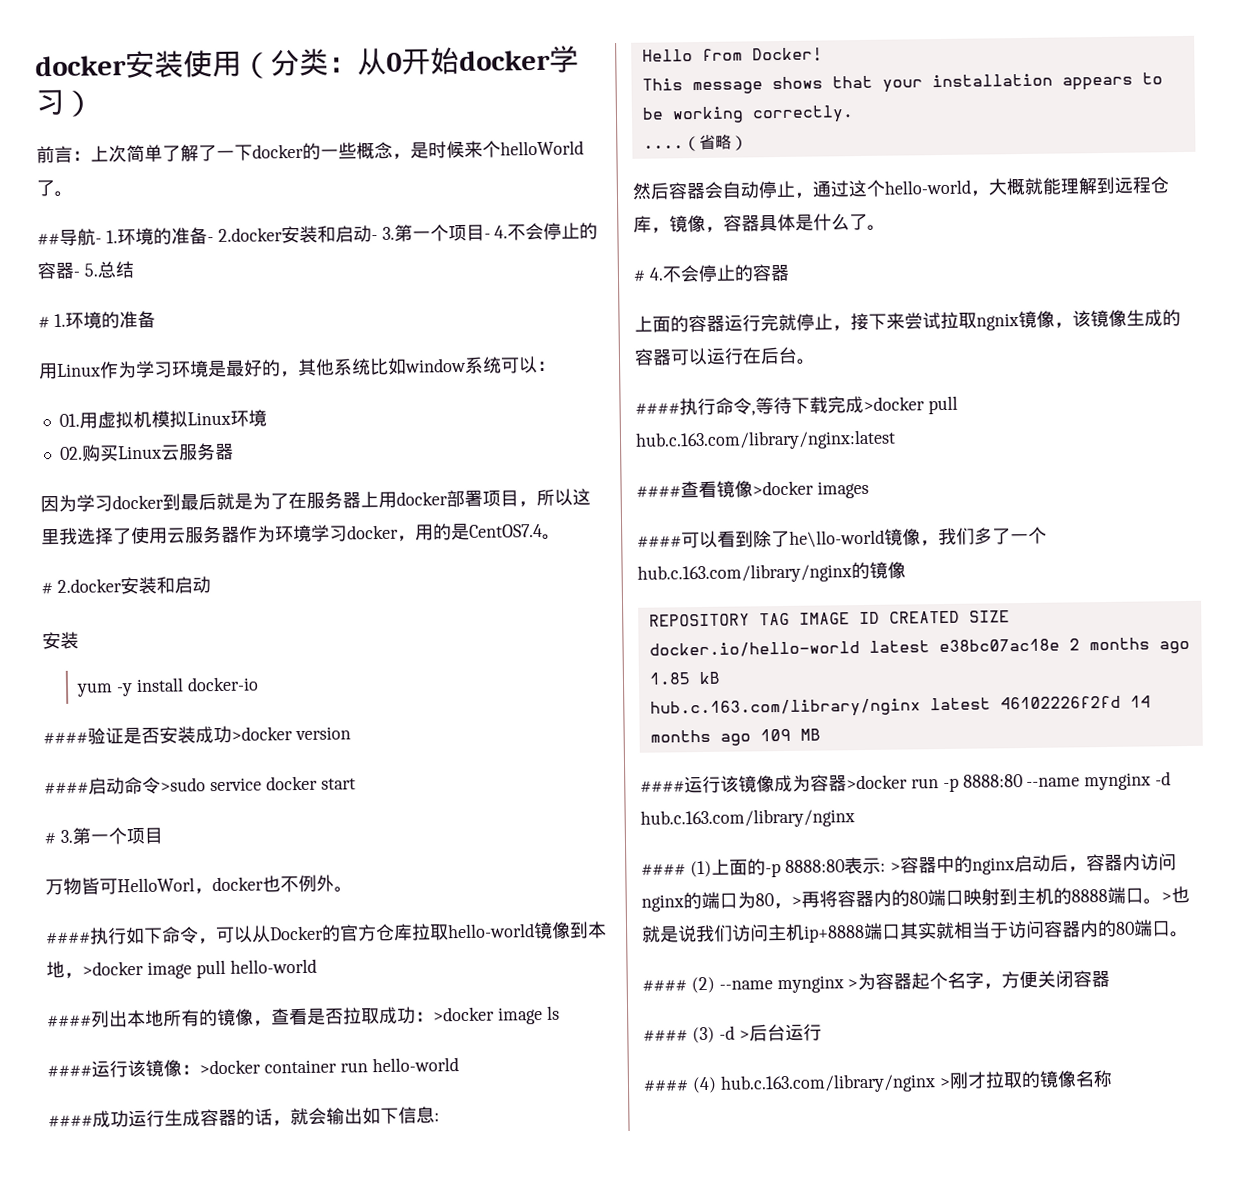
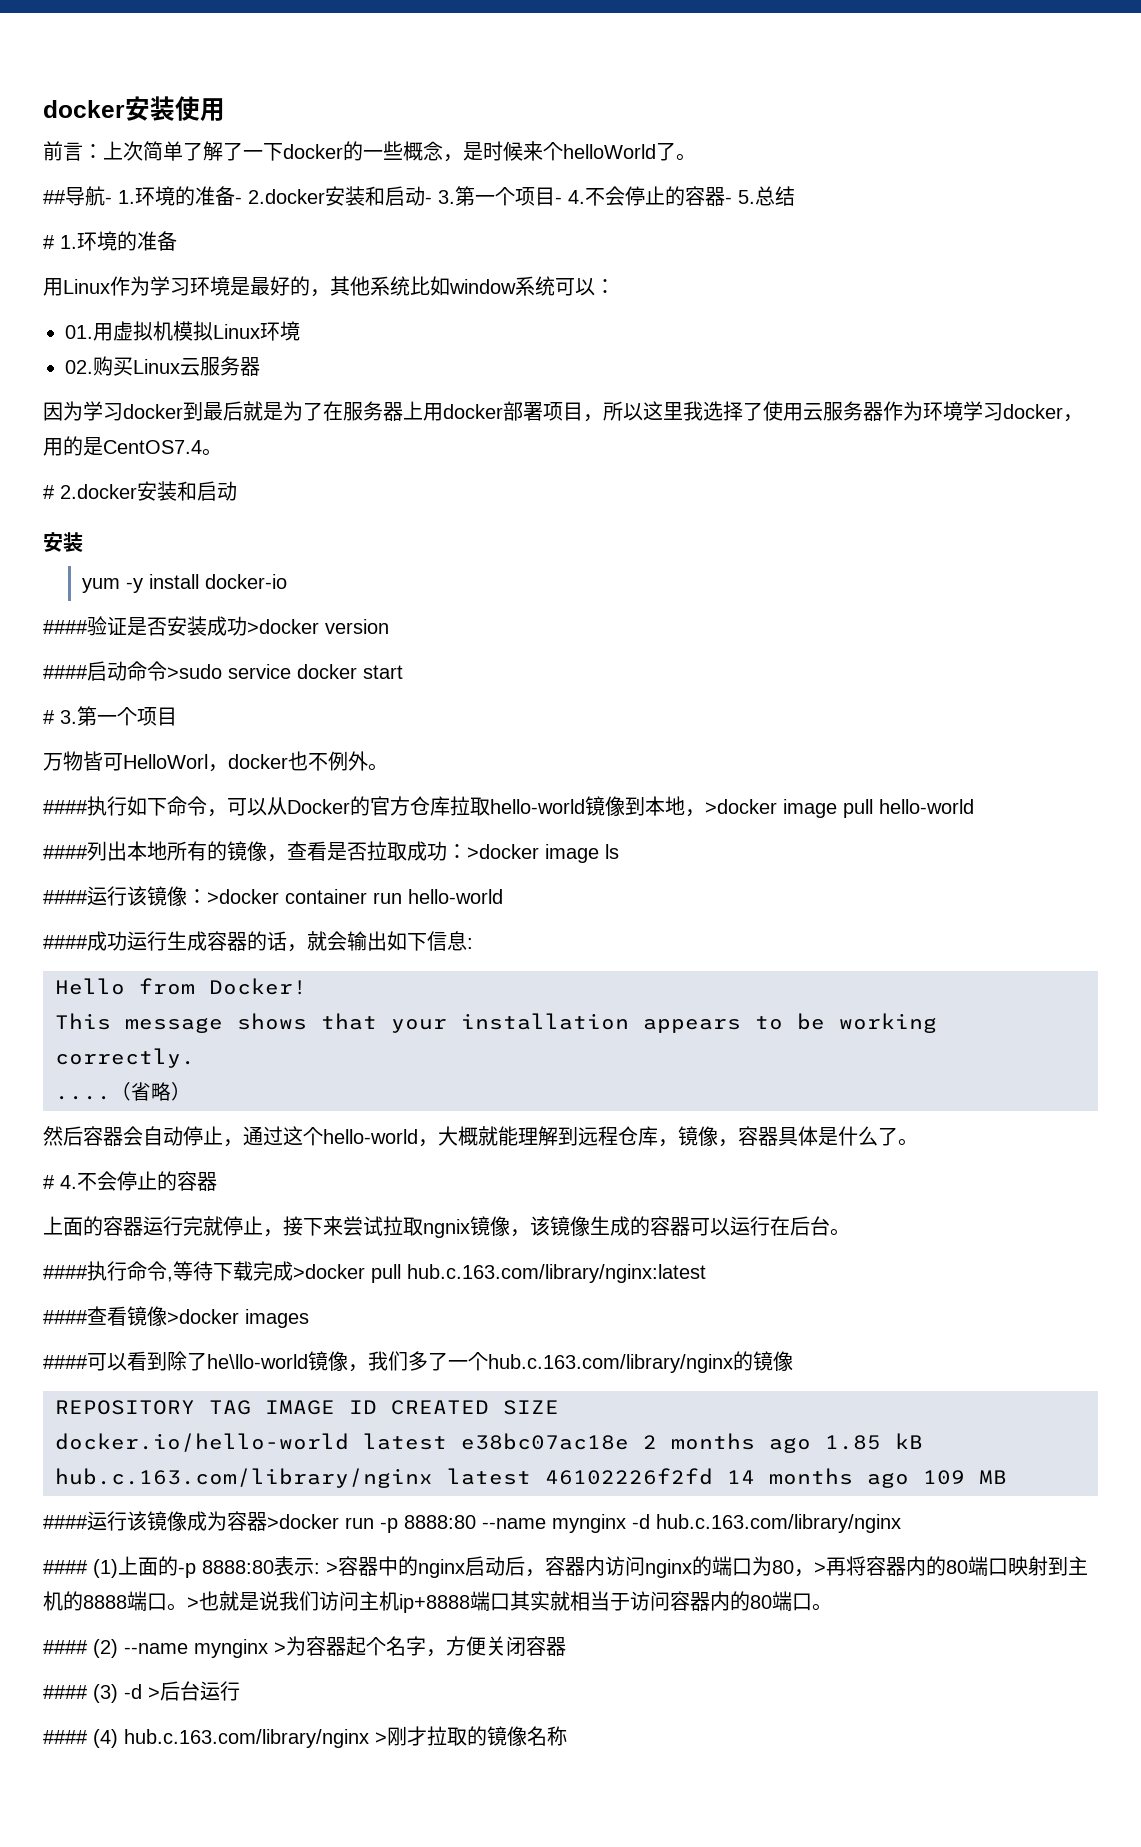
[241,45,579,79] [35,89,94,117] （分类：从0开始docker学习） -> (225, 109) none

